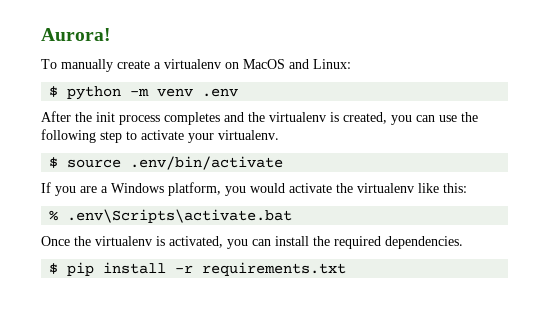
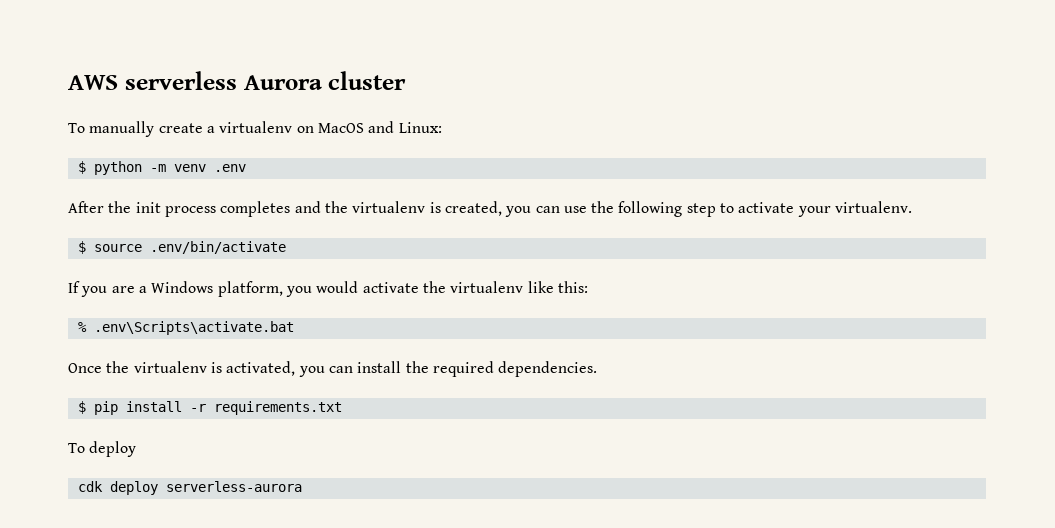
[41,28,111,41] Aurora! -> [68,71,407,90] AWS serverless Aurora cluster
(347, 269) none -> [68,441,137,457] [77,481,302,495] // To deploy // cdk deploy serverless-aurora

